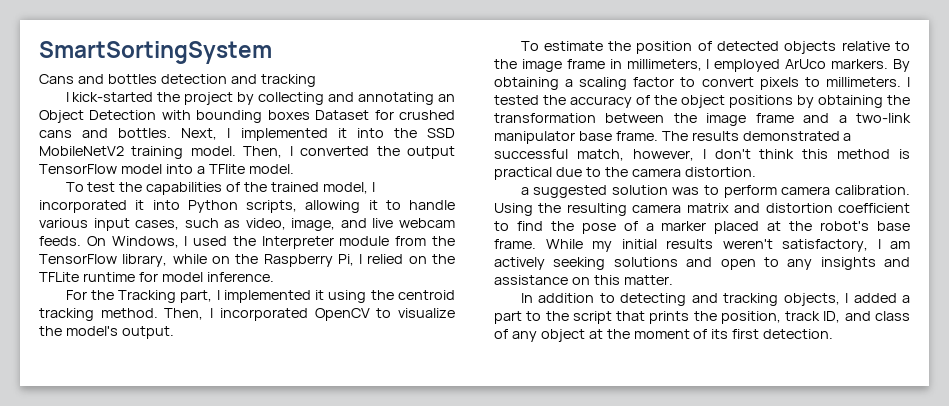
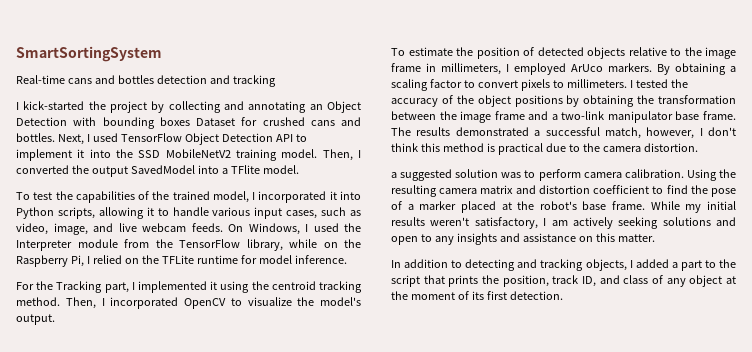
[39,74,74,84] Cans -> [16,75,92,84] Real-time cans
[240,128,328,141] implemented -> [92,133,307,145] [16,149,72,161] used TensorFlow Object Detection API to implement
[39,164,162,174] TensorFlow model -> [130,165,195,174] SavedModel

